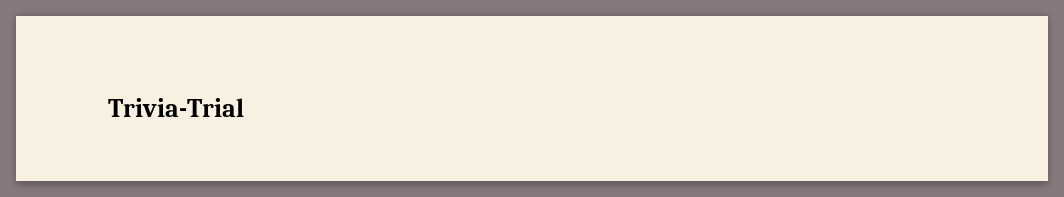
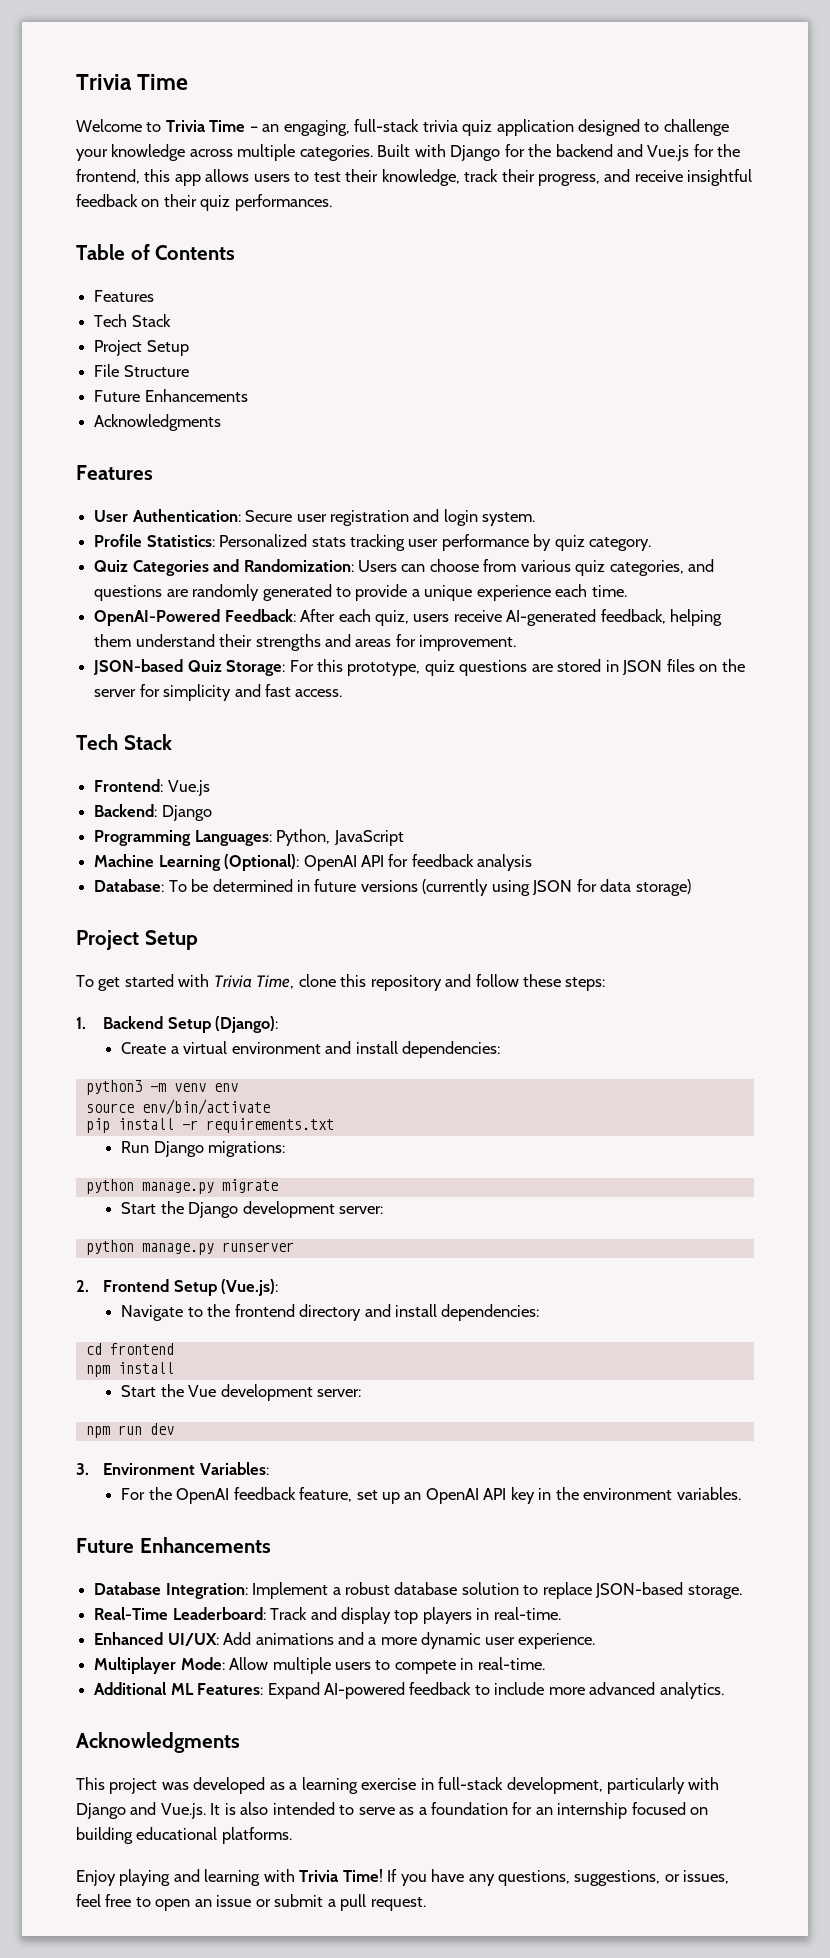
[108,98,244,117] Trivia-Trial -> [76,74,189,90] [76,119,729,136] [76,144,741,161] [76,169,753,186] [76,194,332,211] [76,244,236,260] [94,290,155,302] [94,314,171,327] [94,340,189,356] [94,364,189,377] [94,389,248,402] [94,414,222,431] [76,465,153,480] [94,509,536,526] [94,534,652,551] [94,559,715,576] [94,584,627,601] [94,609,723,626] [94,634,517,651] [93,659,745,676] [94,684,343,701] [76,734,172,750] [94,779,210,796] [94,804,212,821] [94,829,404,846] [94,854,533,871] [94,879,691,896] [76,930,198,950] [76,974,606,991] [76,1016,278,1033] [121,1041,500,1058] [85,1080,238,1095] [85,1099,270,1115] [85,1118,334,1133] [121,1141,286,1157] [85,1179,278,1194] [121,1201,384,1218] [85,1240,294,1255] [76,1279,278,1296] [121,1304,540,1321] [85,1343,174,1355] [85,1362,174,1377] [121,1384,362,1401] [85,1423,174,1438] [76,1462,269,1475] [121,1487,741,1504] [76,1537,271,1553] [94,1582,742,1599] [94,1607,561,1624] [94,1632,596,1649] [94,1657,545,1674] [94,1682,724,1699] [76,1732,240,1753] [76,1777,720,1794] [76,1802,709,1819] [76,1827,292,1844] [76,1869,730,1886] [76,1894,426,1911] Trivia Time // Welcome to Trivia Time – an engaging, full-stack trivia quiz application designed to challenge your knowledge across multiple categories. Built with Django for the backend and Vue.js for the frontend, this app allows users to test their knowledge, track their progress, and receive insightful feedback on their quiz performances. // Table of Contents // Features // Tech Stack // Project Setup // File Structure // Future Enhancements // Acknowledgments // Features // User Authentication: Secure user registration and login system. // Profile Statistics: Personalized stats tracking user performance by quiz category. // Quiz Categories and Randomization: Users can choose from various quiz categories, and questions are randomly generated to provide a unique experience each time. // OpenAI-Powered Feedback: After each quiz, users receive AI-generated feedback, helping them understand their strengths and areas for improvement. // JSON-based Quiz Storage: For this prototype, quiz questions are stored in JSON files on the server for simplicity and fast access. // Tech Stack // Frontend: Vue.js // Backend: Django // Programming Languages: Python, JavaScript // Machine Learning (Optional): OpenAI API for feedback analysis // Database: To be determined in future versions (currently using JSON for data storage) // Project Setup // To get started with Trivia Time, clone this repository and follow these steps: // 1. Backend Setup (Django): // Create a virtual environment and install dependencies: // python3 -m venv env // source env/bin/activate // pip install -r requirements.txt // Run Django migrations: // python manage.py migrate // Start the Django development server: // python manage.py runserver // 2. Frontend Setup (Vue.js): // Navigate to the frontend directory and install dependencies: // cd frontend // npm install // Start the Vue development server: // npm run dev // 3. Environment Variables: // For the OpenAI feedback feature, set up an OpenAI API key in the environment variables. // Future Enhancements // Database Integration: Implement a robust database solution to replace JSON-based storage. // Real-Time Leaderboard: Track and display top players in real-time. // Enhanced UI/UX: Add animations and a more dynamic user experience. // Multiplayer Mode: Allow multiple users to compete in real-time. // Additional ML Features: Expand AI-powered feedback to include more advanced analytics. // Acknowledgments // This project was developed as a learning exercise in full-stack development, particularly with Django and Vue.js. It is also intended to serve as a foundation for an internship focused on building educational platforms. // Enjoy playing and learning with Trivia Time! If you have any questions, suggestions, or issues, feel free to open an issue or submit a pull request.

